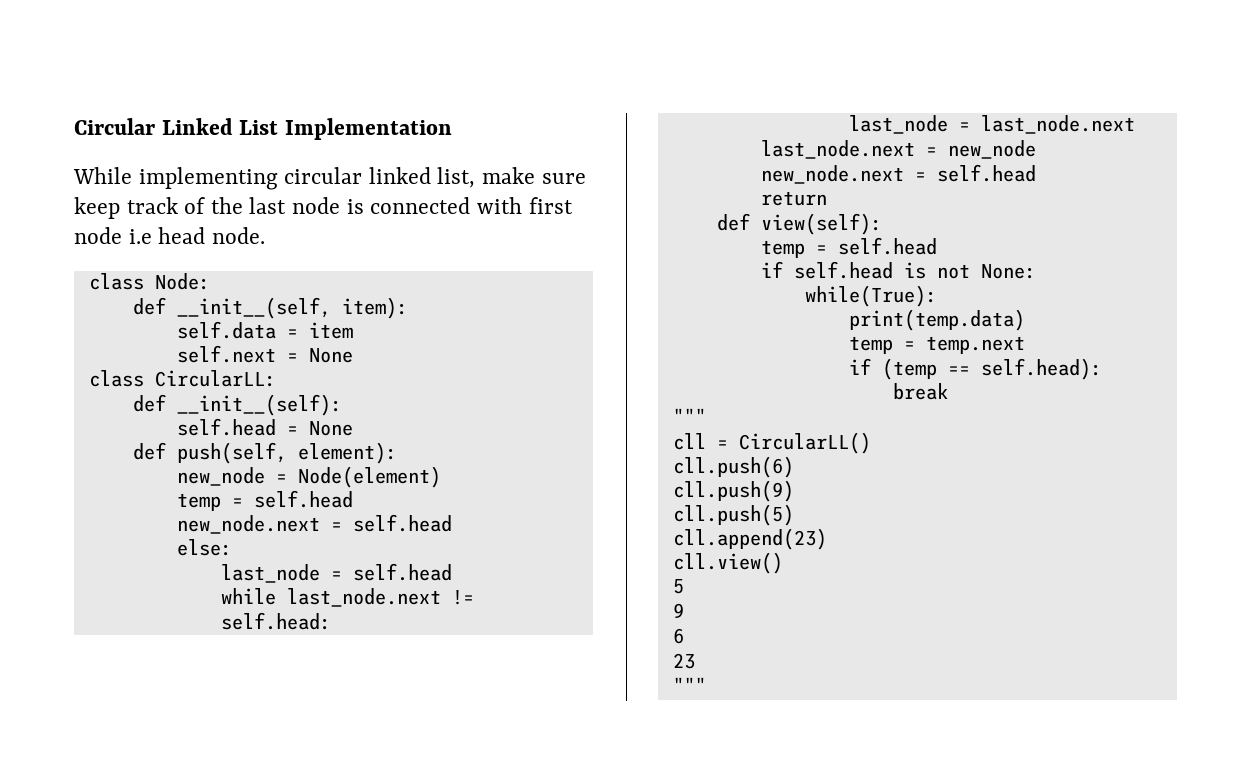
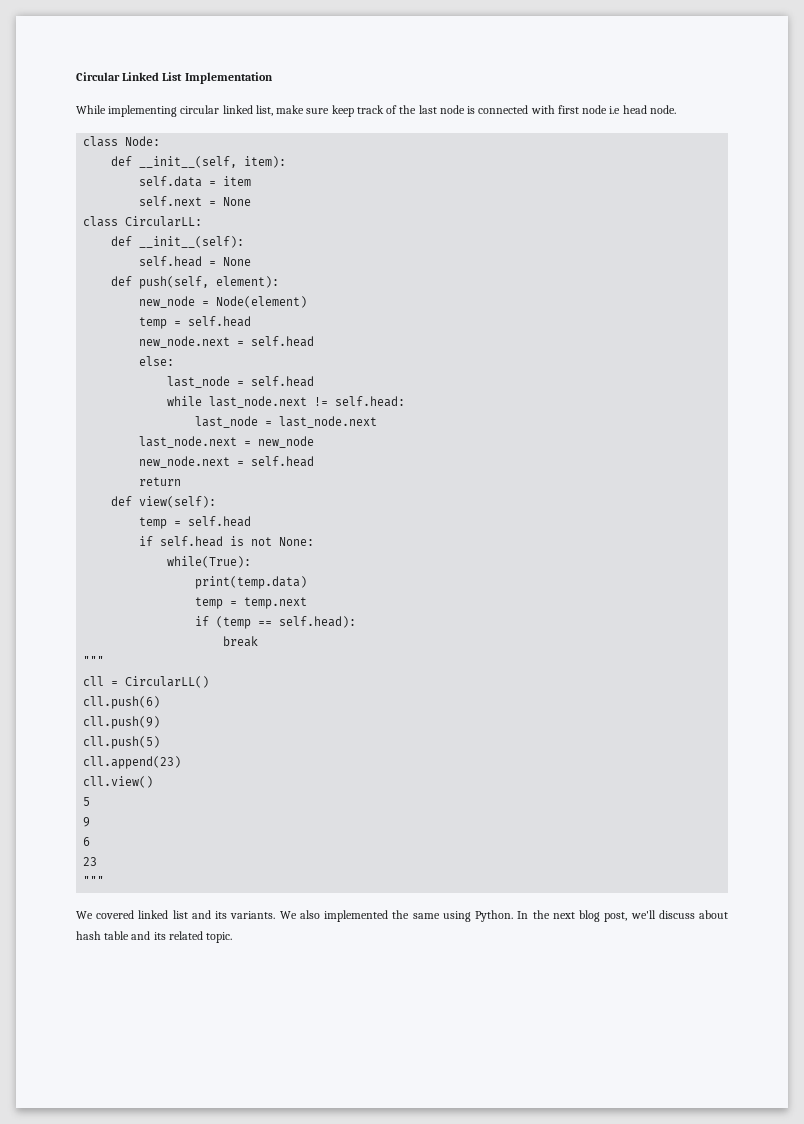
(706, 685) none -> [76,910,728,922] [76,931,233,943] // We covered linked list and its variants. We also implemented the same using Python. In the next blog post, we'll discuss about hash table and its related topic.

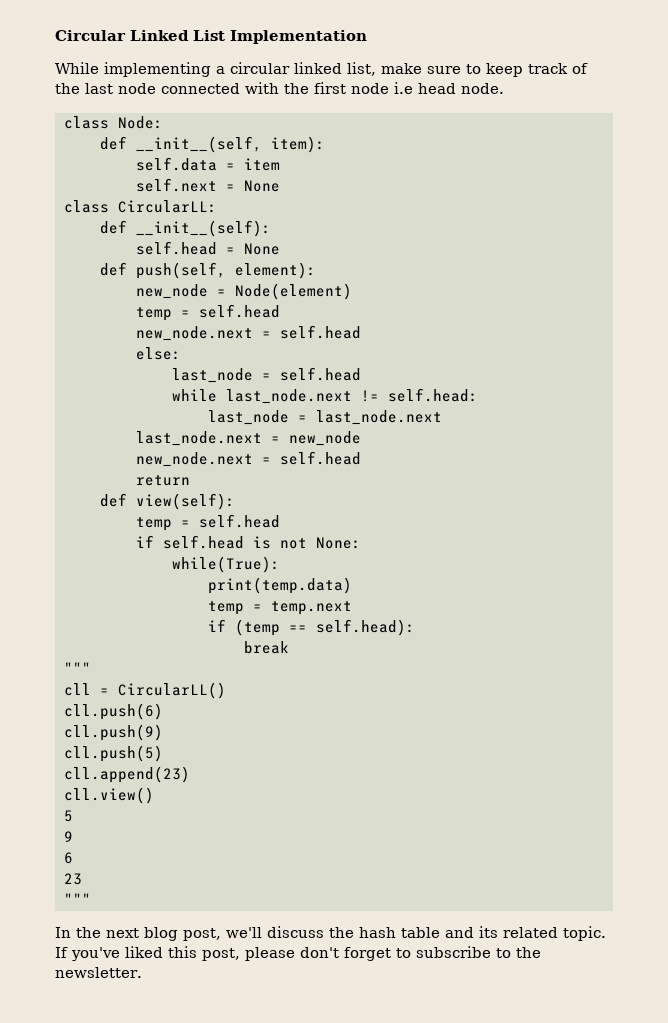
(178, 111) none -> [216,66,225,74] a
(330, 111) none -> [466,64,481,74] to
[467,106,476,114] is -> (156, 88) none
(555, 109) none -> [284,83,309,94] the
[76,910,514,922] We covered linked list and its variants. We also implemented the same using Python. -> (91, 899) none
[698,910,728,919] about -> [329,927,354,938] the
(233, 937) none -> [55,946,541,961] [55,967,142,978] If you've liked this post, please don't forget to subscribe to the newsletter.

